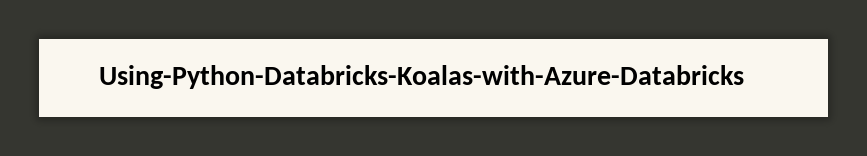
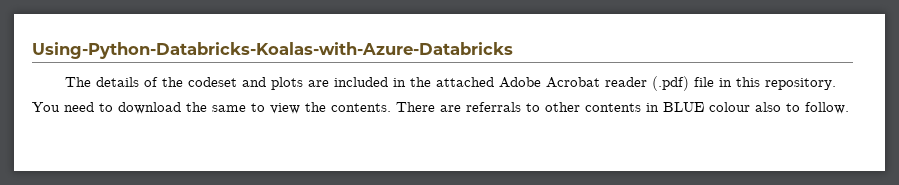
(744, 77) none -> [65,76,837,91] [32,102,849,114] // The details of the codeset and plots are included in the attached Adobe Acrobat reader (.pdf) file in this repository. You need to download the same to view the contents. There are referrals to other contents in BLUE colour also to follow.

